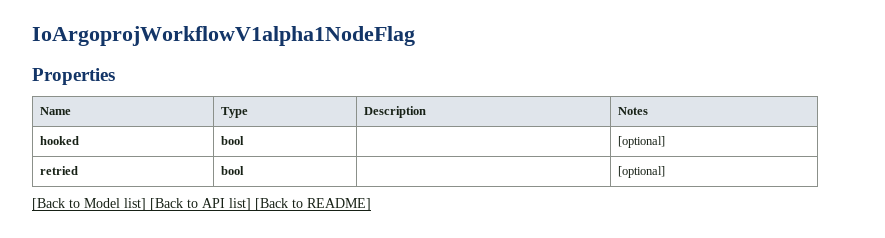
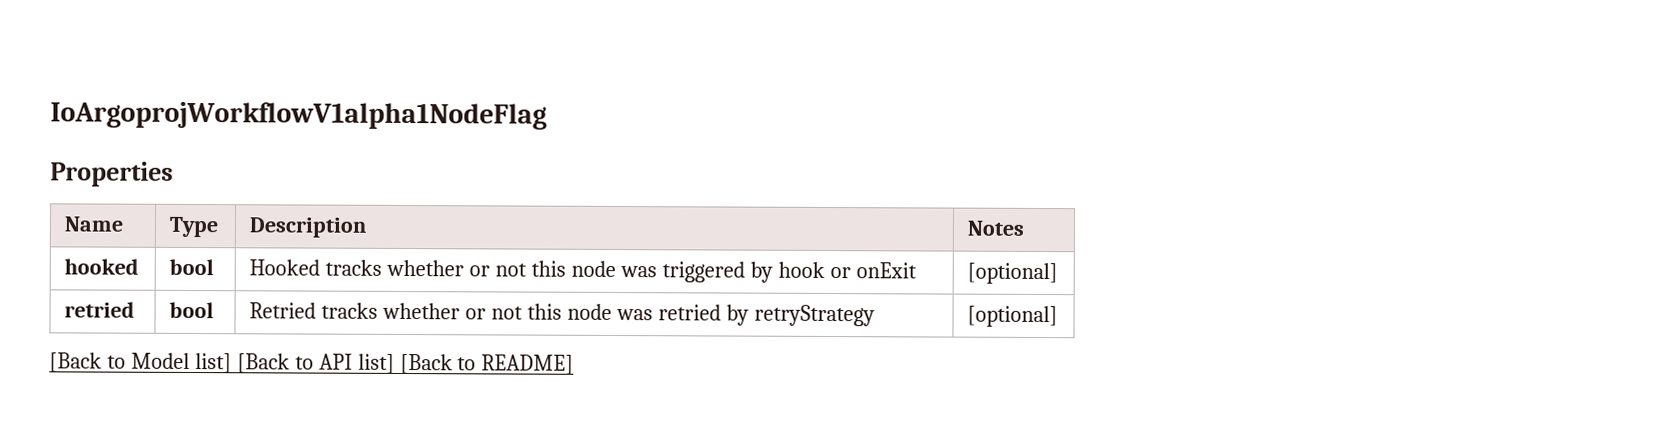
[618,136,666,148] [40,166,79,175] [221,166,245,175] | [optional] // retried | bool | -> [249,259,917,283] [967,262,1059,285] [64,301,136,318] [169,301,215,319] [249,302,875,327] Hooked tracks whether or not this node was triggered by hook or onExit | [optional] // retried | bool | Retried tracks whether or not this node was retried by retryStrategy

